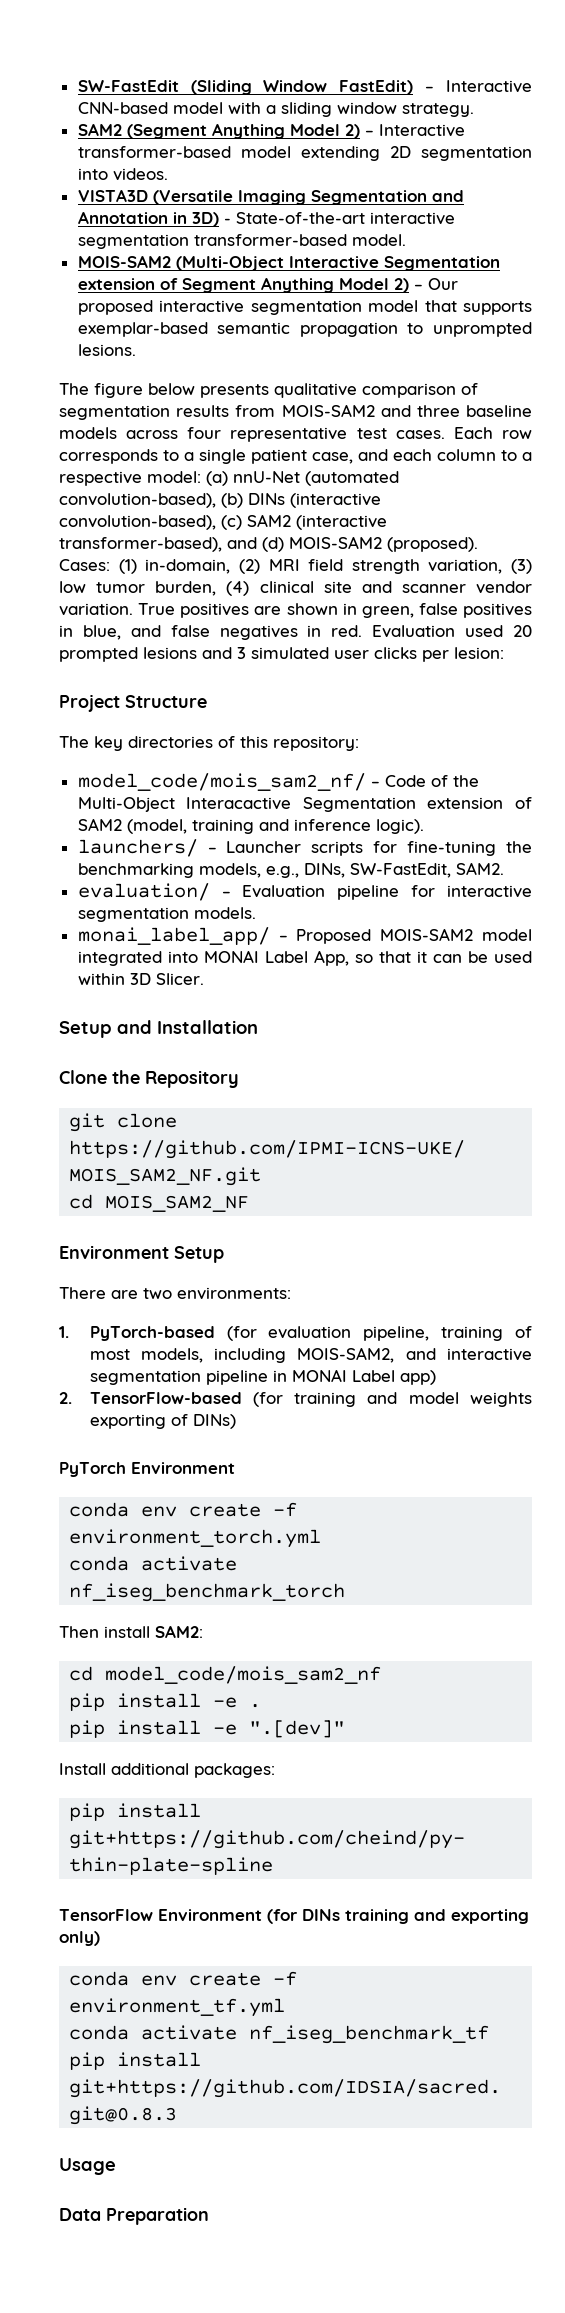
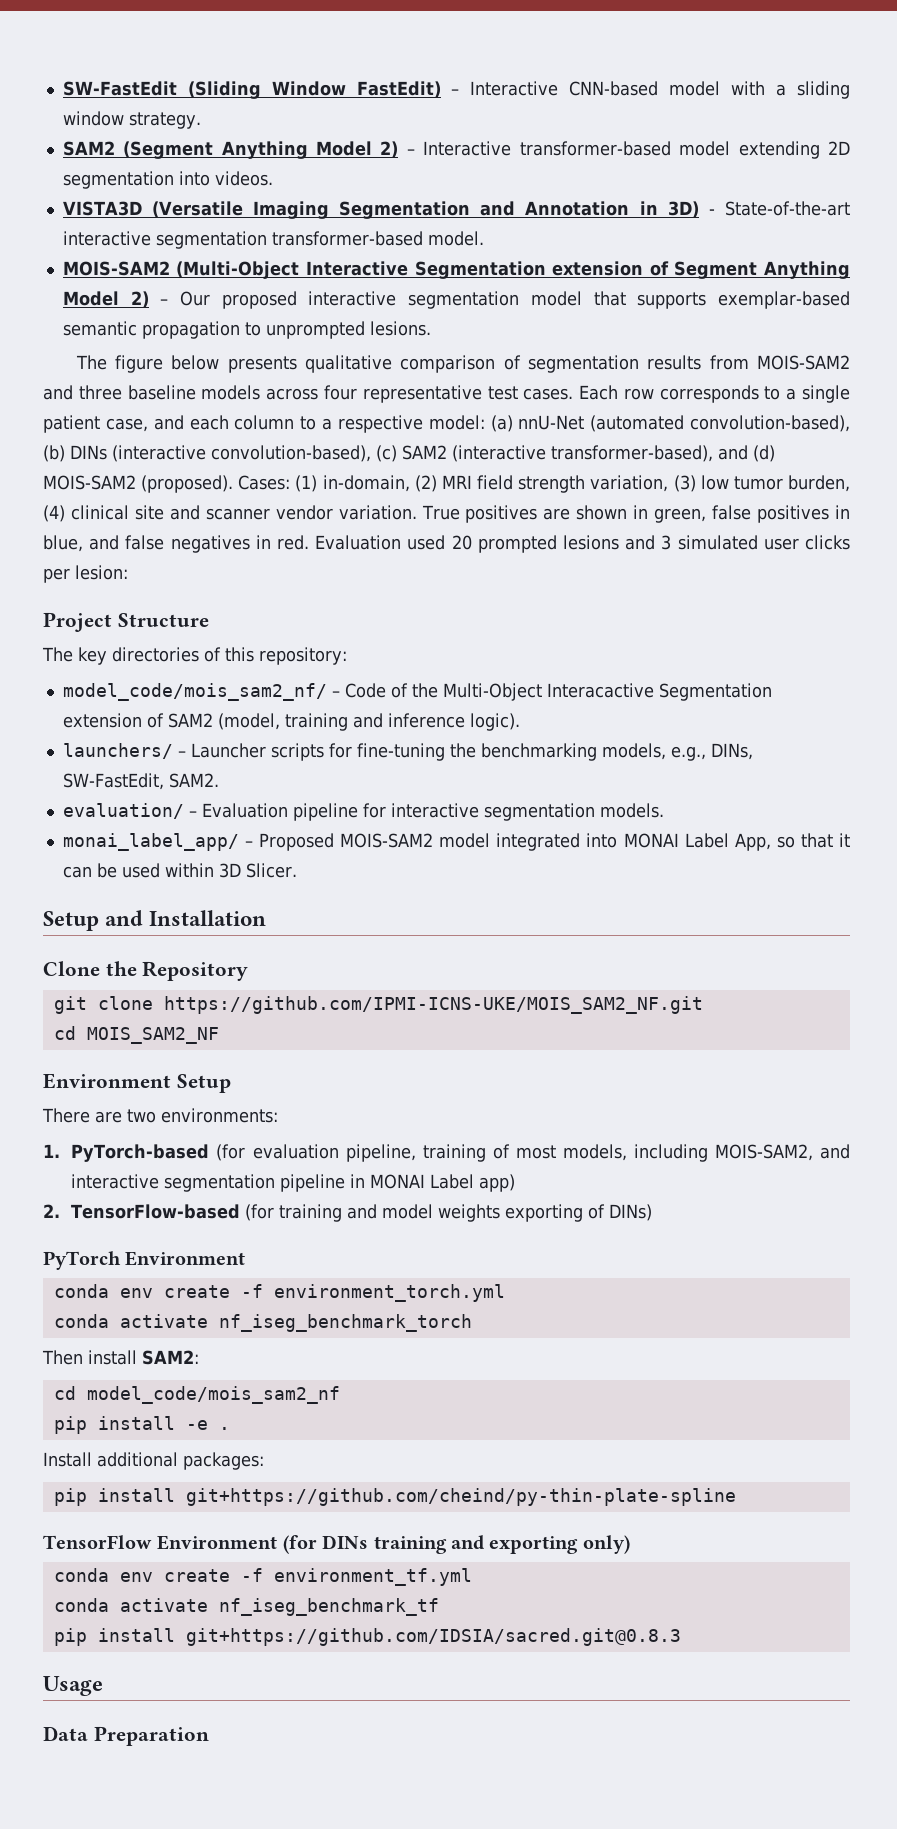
[69,1720,346,1738] // pip install -e ".[dev]" -> (230, 1428) none

